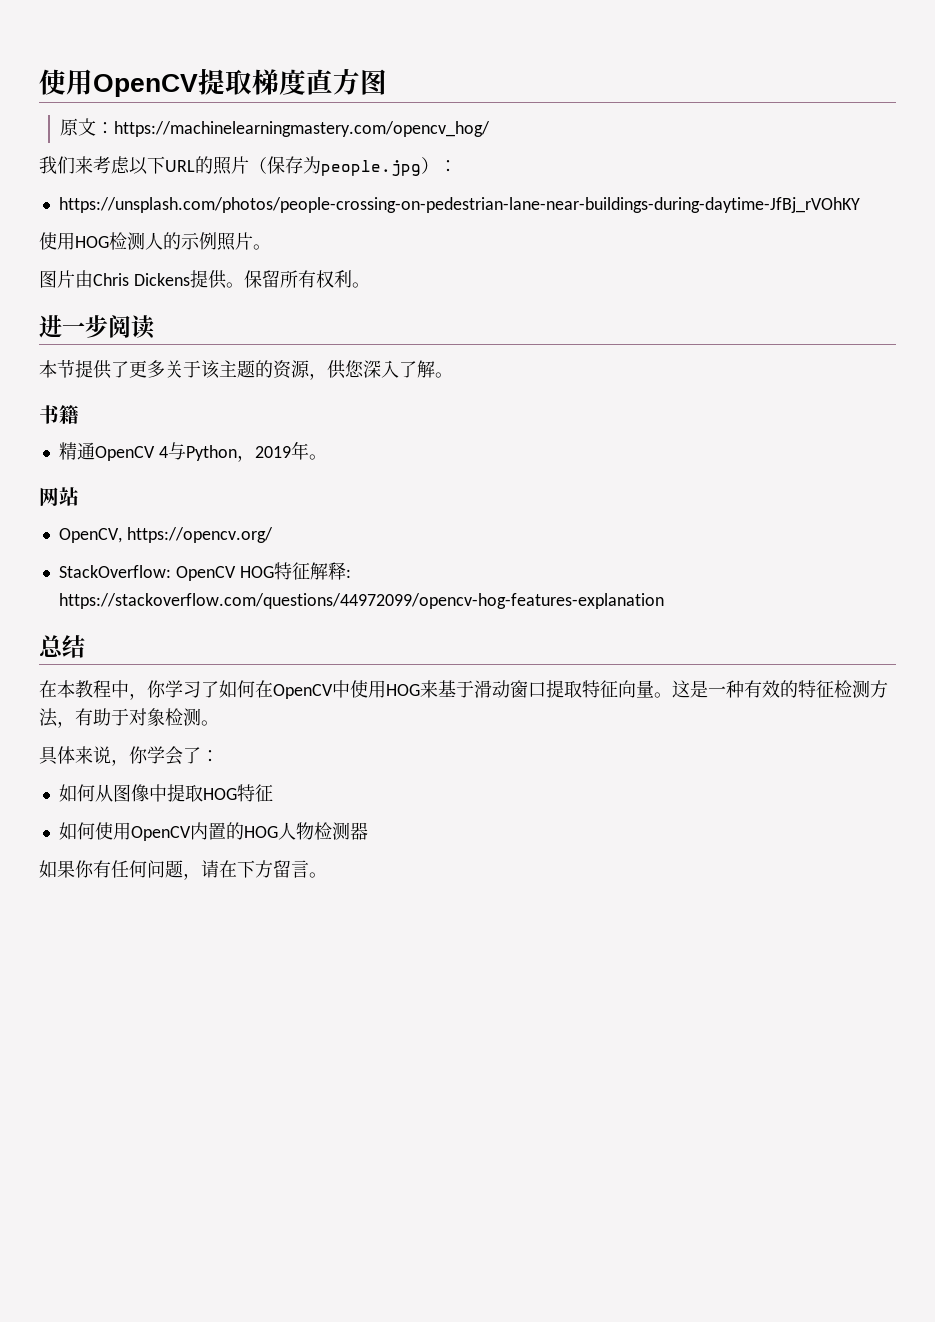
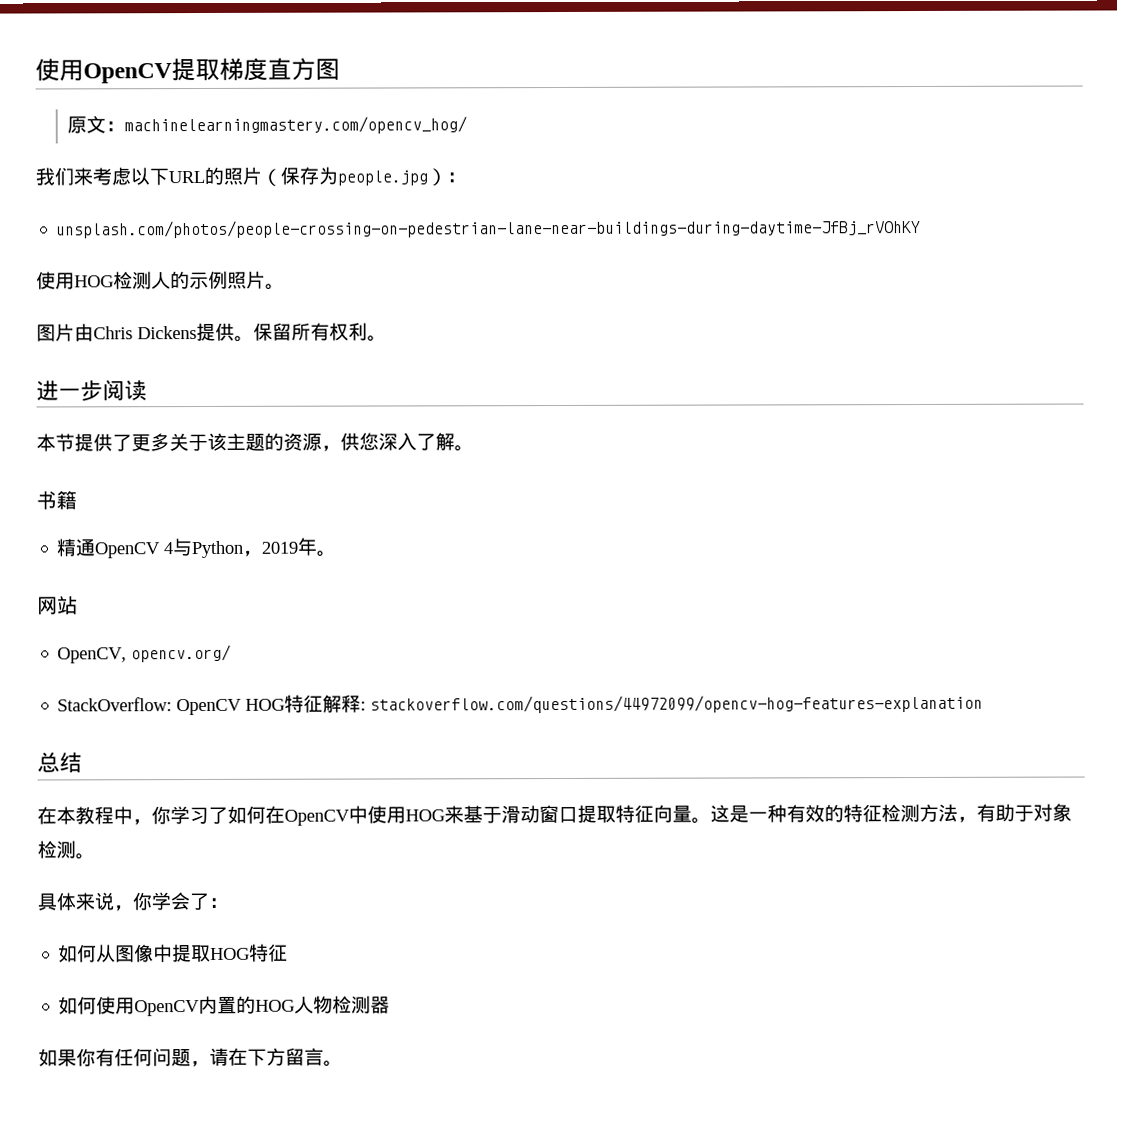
[114,121,491,137] https://machinelearningmastery.com/opencv_hog/ -> [124,116,468,135] machinelearningmastery.com/opencv_hog/
[58,197,860,213] https://unsplash.com/photos/people-crossing-on-pedestrian-lane-near-buildings-during-daytime-JfBj_rVOhKY -> [56,218,922,239] unsplash.com/photos/people-crossing-on-pedestrian-lane-near-buildings-during-daytime-JfBj_rVOhKY
[126,527,273,543] https://opencv.org/ -> [131,644,232,663] opencv.org/
[58,593,664,609] https://stackoverflow.com/questions/44972099/opencv-hog-features-explanation -> [370,694,984,714] stackoverflow.com/questions/44972099/opencv-hog-features-explanation

